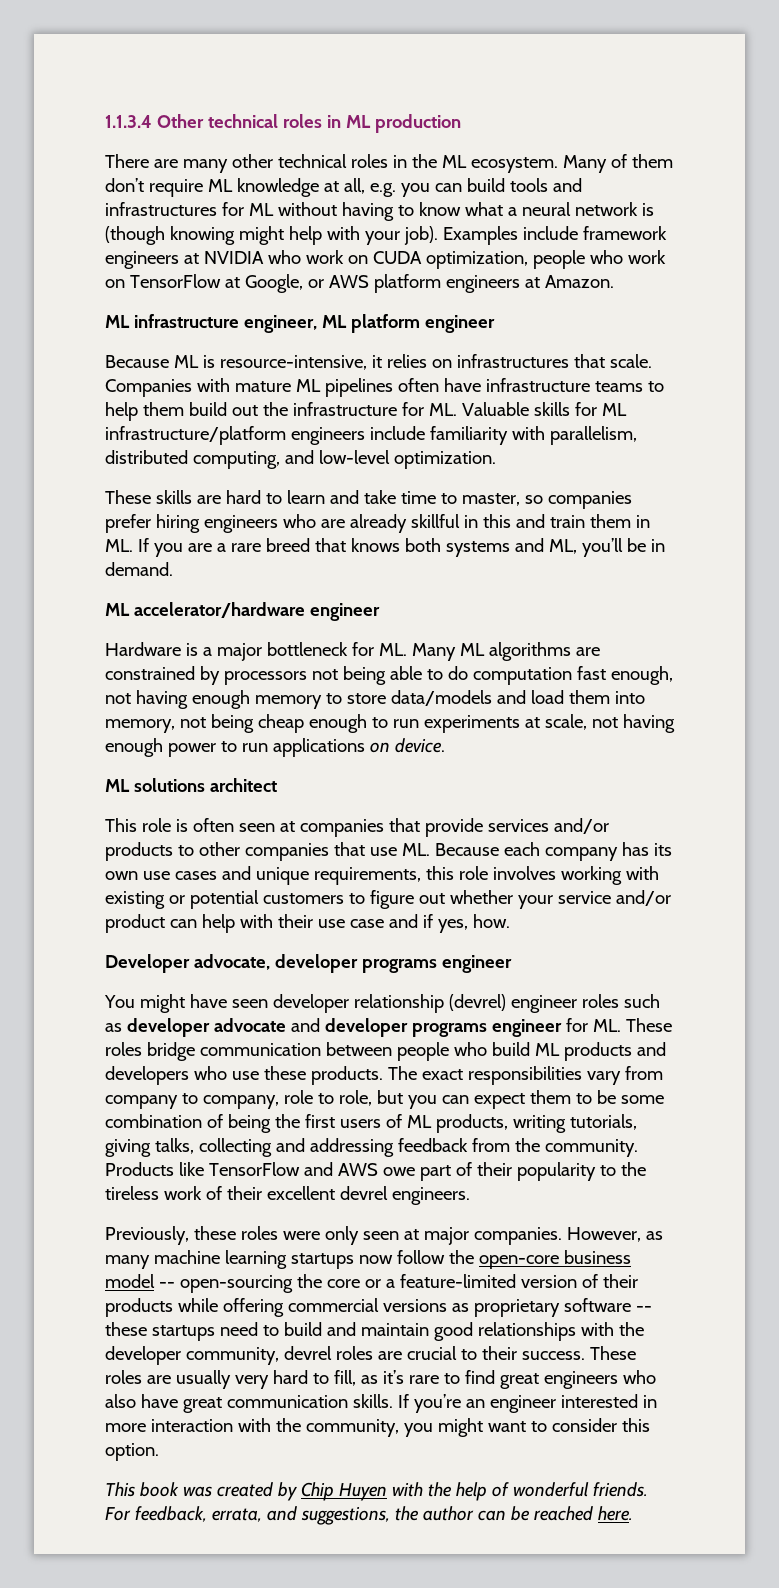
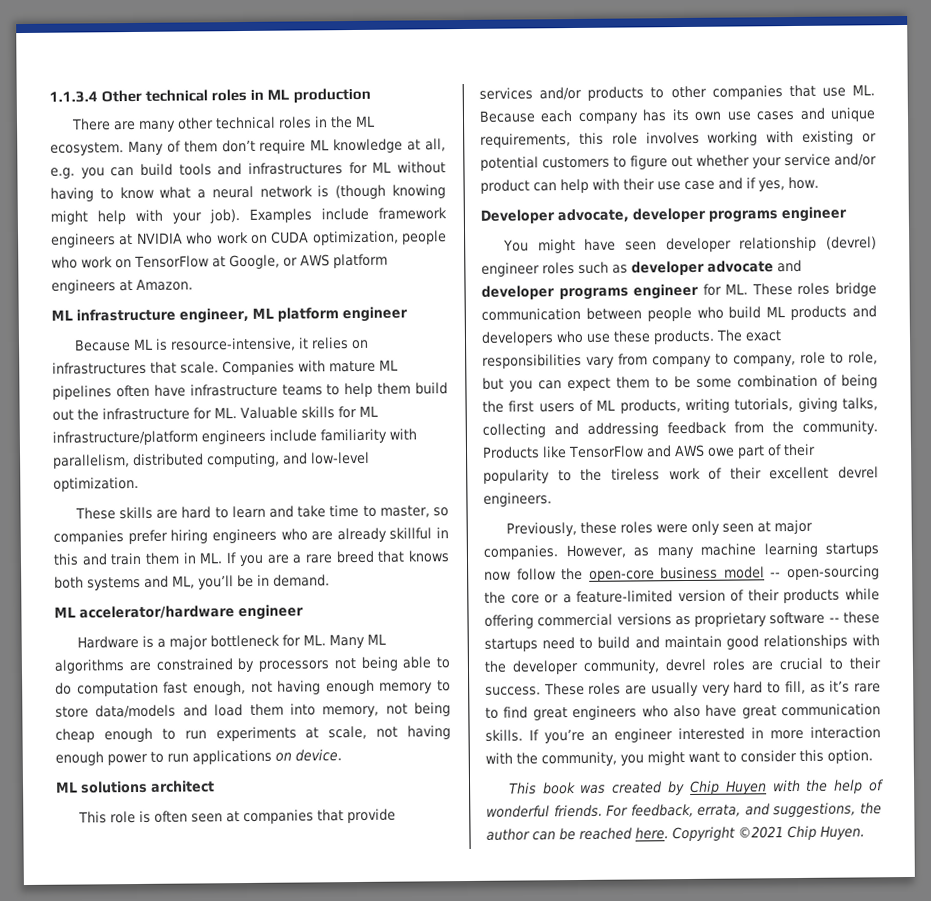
(633, 1513) none -> [672,825,865,842] Copyright ©2021 Chip Huyen.

